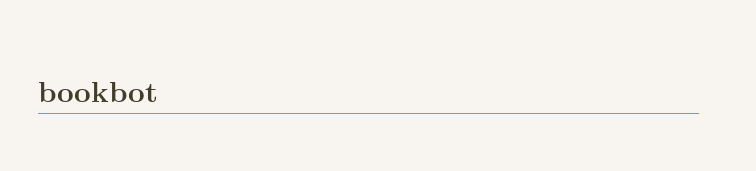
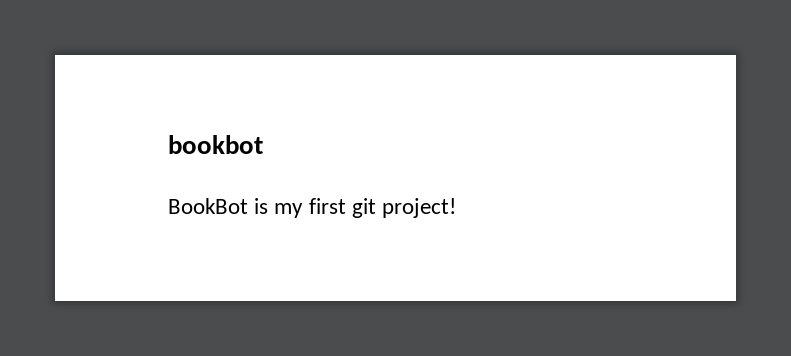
(158, 92) none -> [168,198,457,218] // BookBot is my first git project!

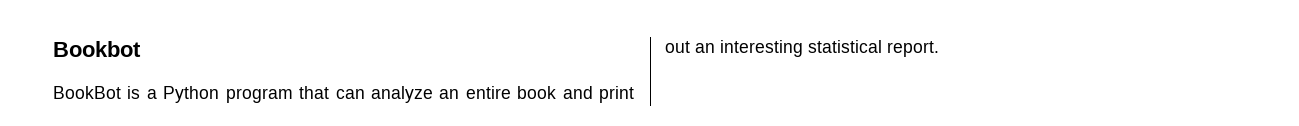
[168,135,263,154] bookbot -> [53,41,141,57] Bookbot
[274,198,457,218] my first git project! -> [146,86,635,103] [665,40,939,57] a Python program that can analyze an entire book and print out an interesting statistical report.

